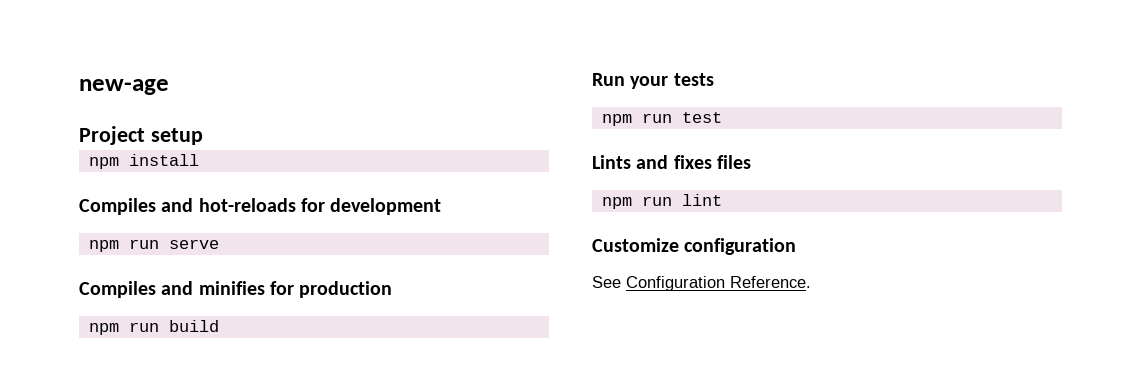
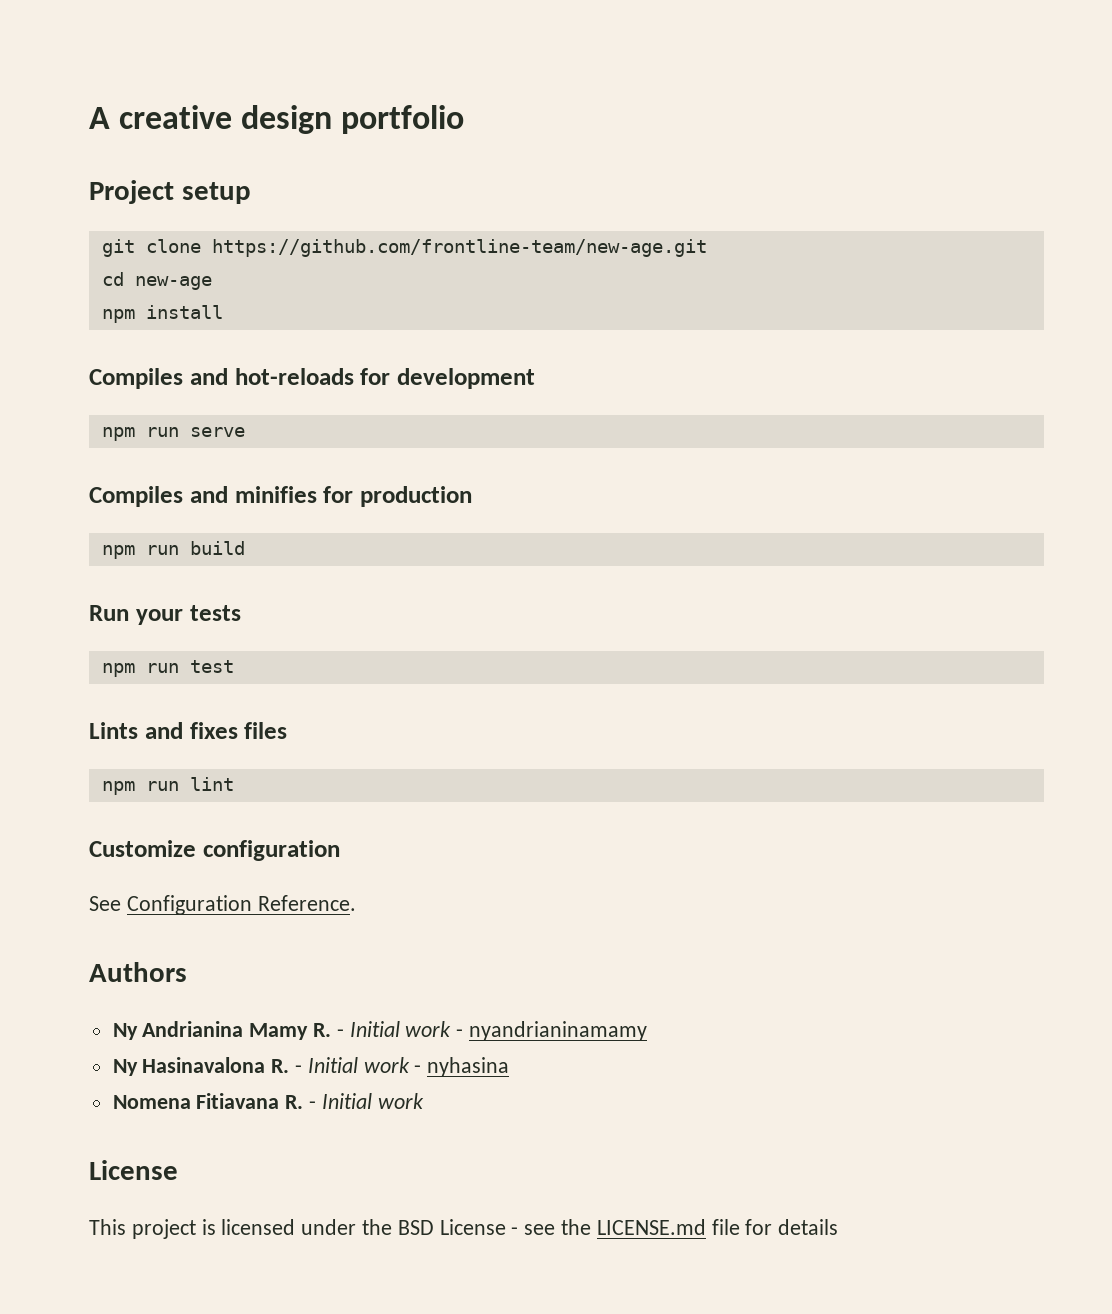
[79,79,169,95] [79,126,203,145] new-age // Project setup -> [89,105,465,134] [89,180,251,204] [101,239,707,257] [101,272,212,290] A creative design portfolio // Project setup // git clone https://github.com/frontline-team/new-age.git // cd new-age
(811, 282) none -> [89,962,187,982] [112,1021,648,1041] [112,1057,510,1077] [112,1093,424,1109] [89,1160,178,1180] [89,1219,839,1239] // Authors // Ny Andrianina Mamy R. - Initial work - nyandrianinamamy // Ny Hasinavalona R. - Initial work - nyhasina // Nomena Fitiavana R. - Initial work // License // This project is licensed under the BSD License - see the LICENSE.md file for details

